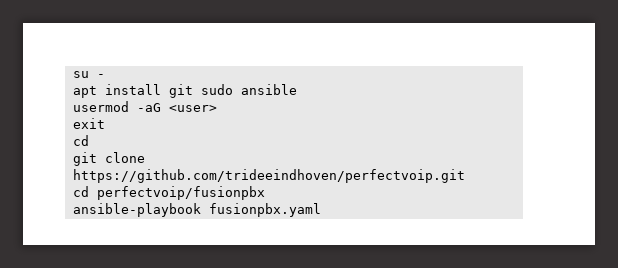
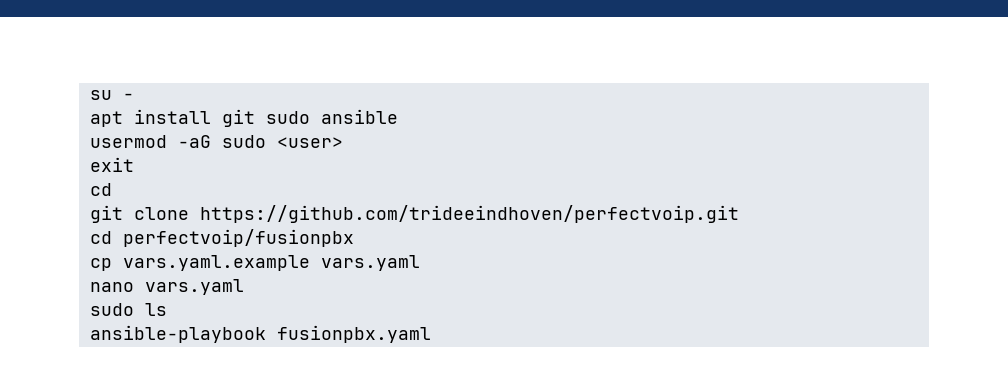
(162, 107) none -> [222,135,267,148] sudo
(266, 193) none -> [90,255,421,271] [90,279,245,295] [90,303,168,316] // cp vars.yaml.example vars.yaml // nano vars.yaml // sudo ls

